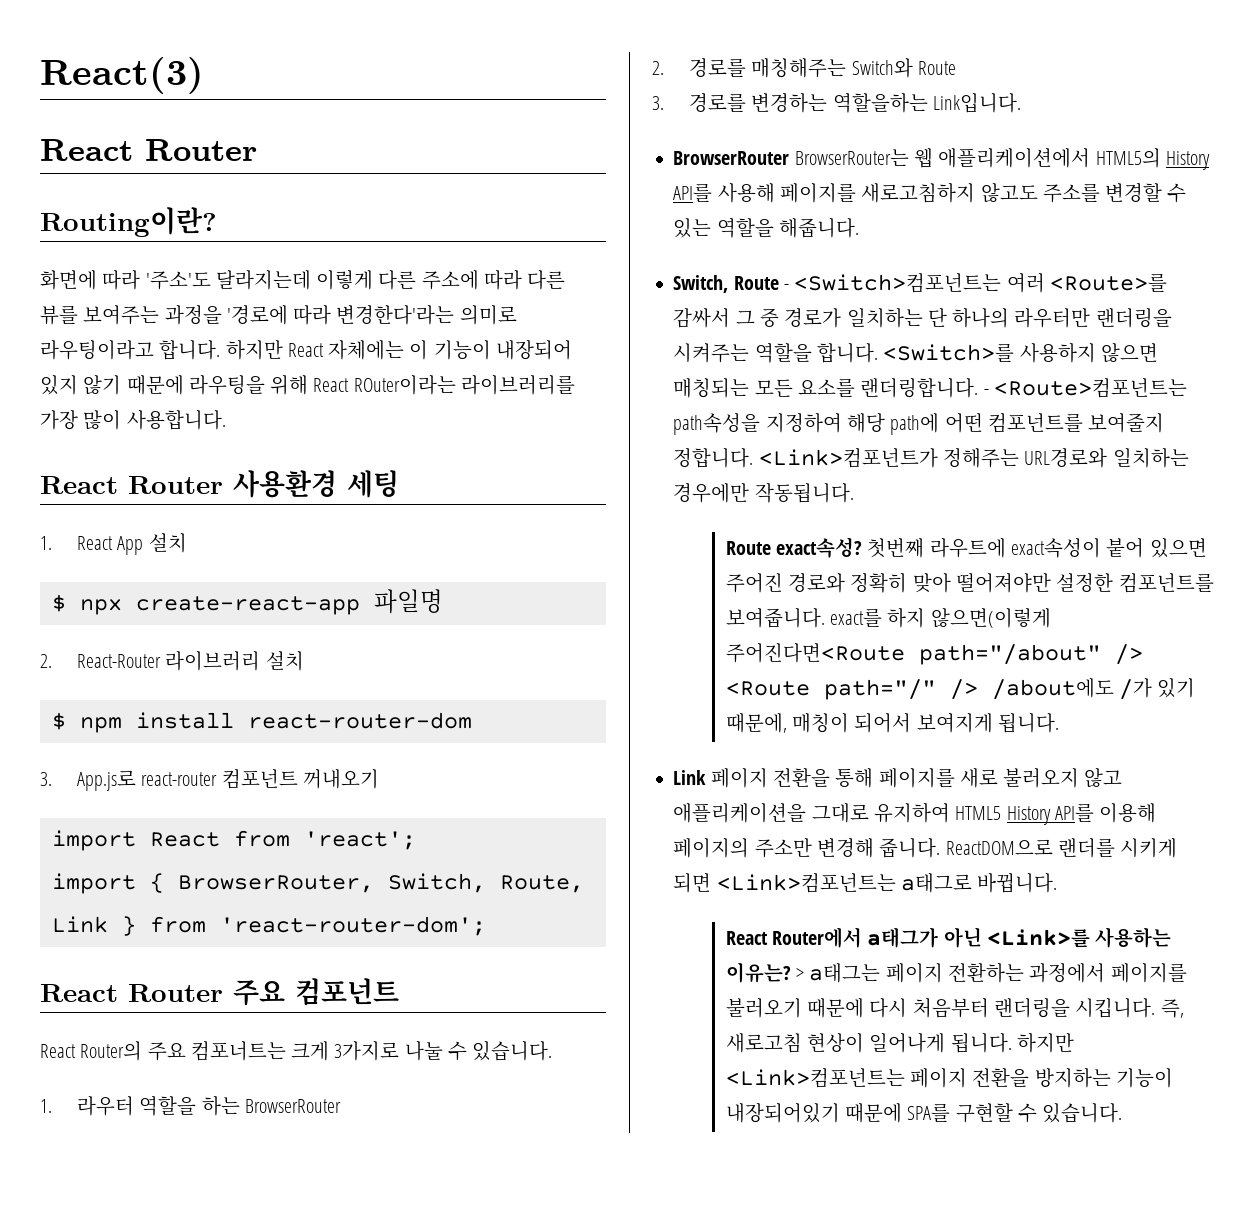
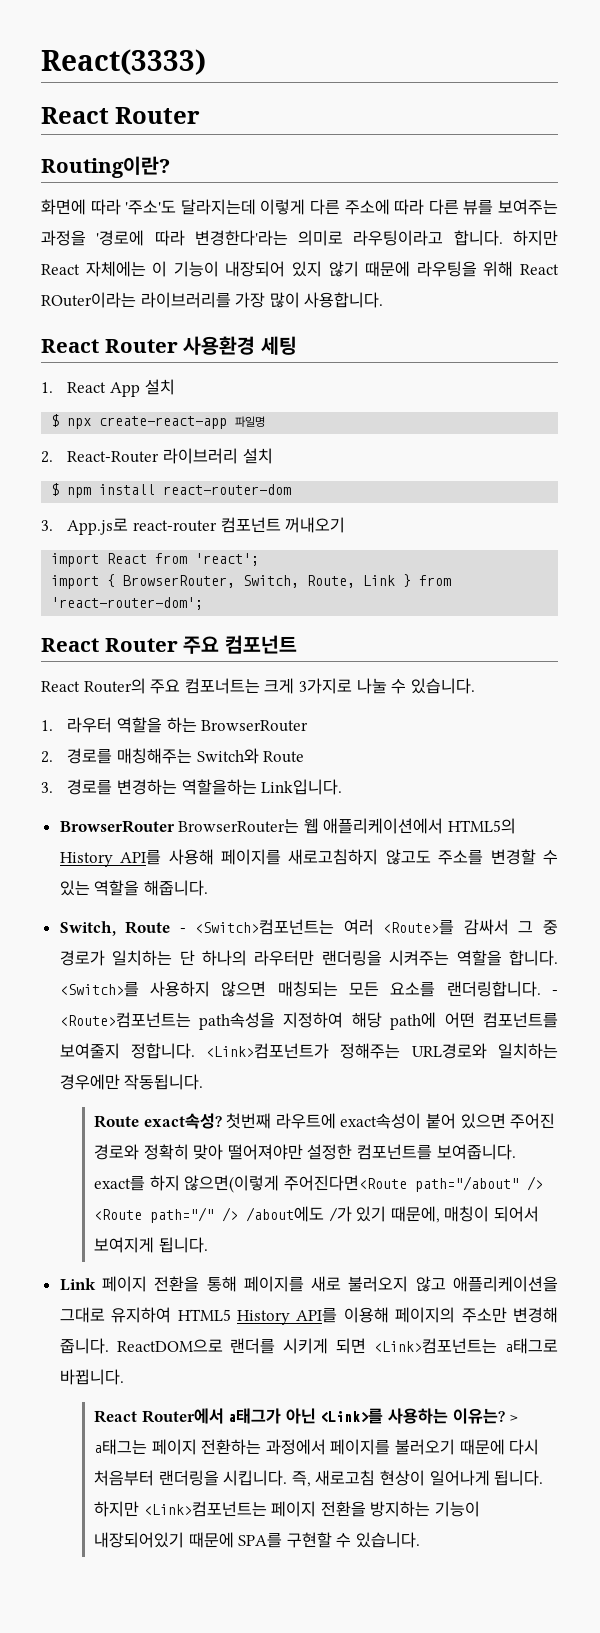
[40,57,204,94] React(3) -> [41,49,206,75] React(3333)

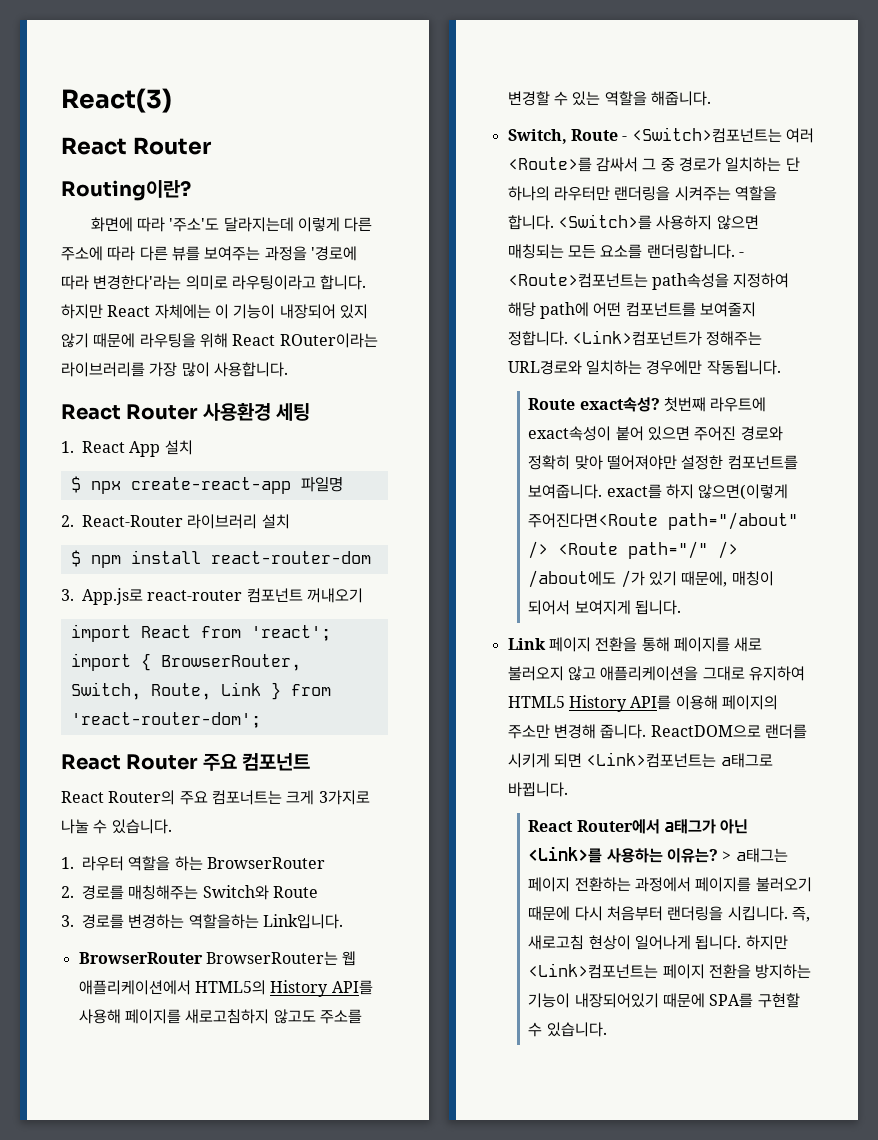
[41,49,206,75] React(3333) -> [61,88,172,113] React(3)

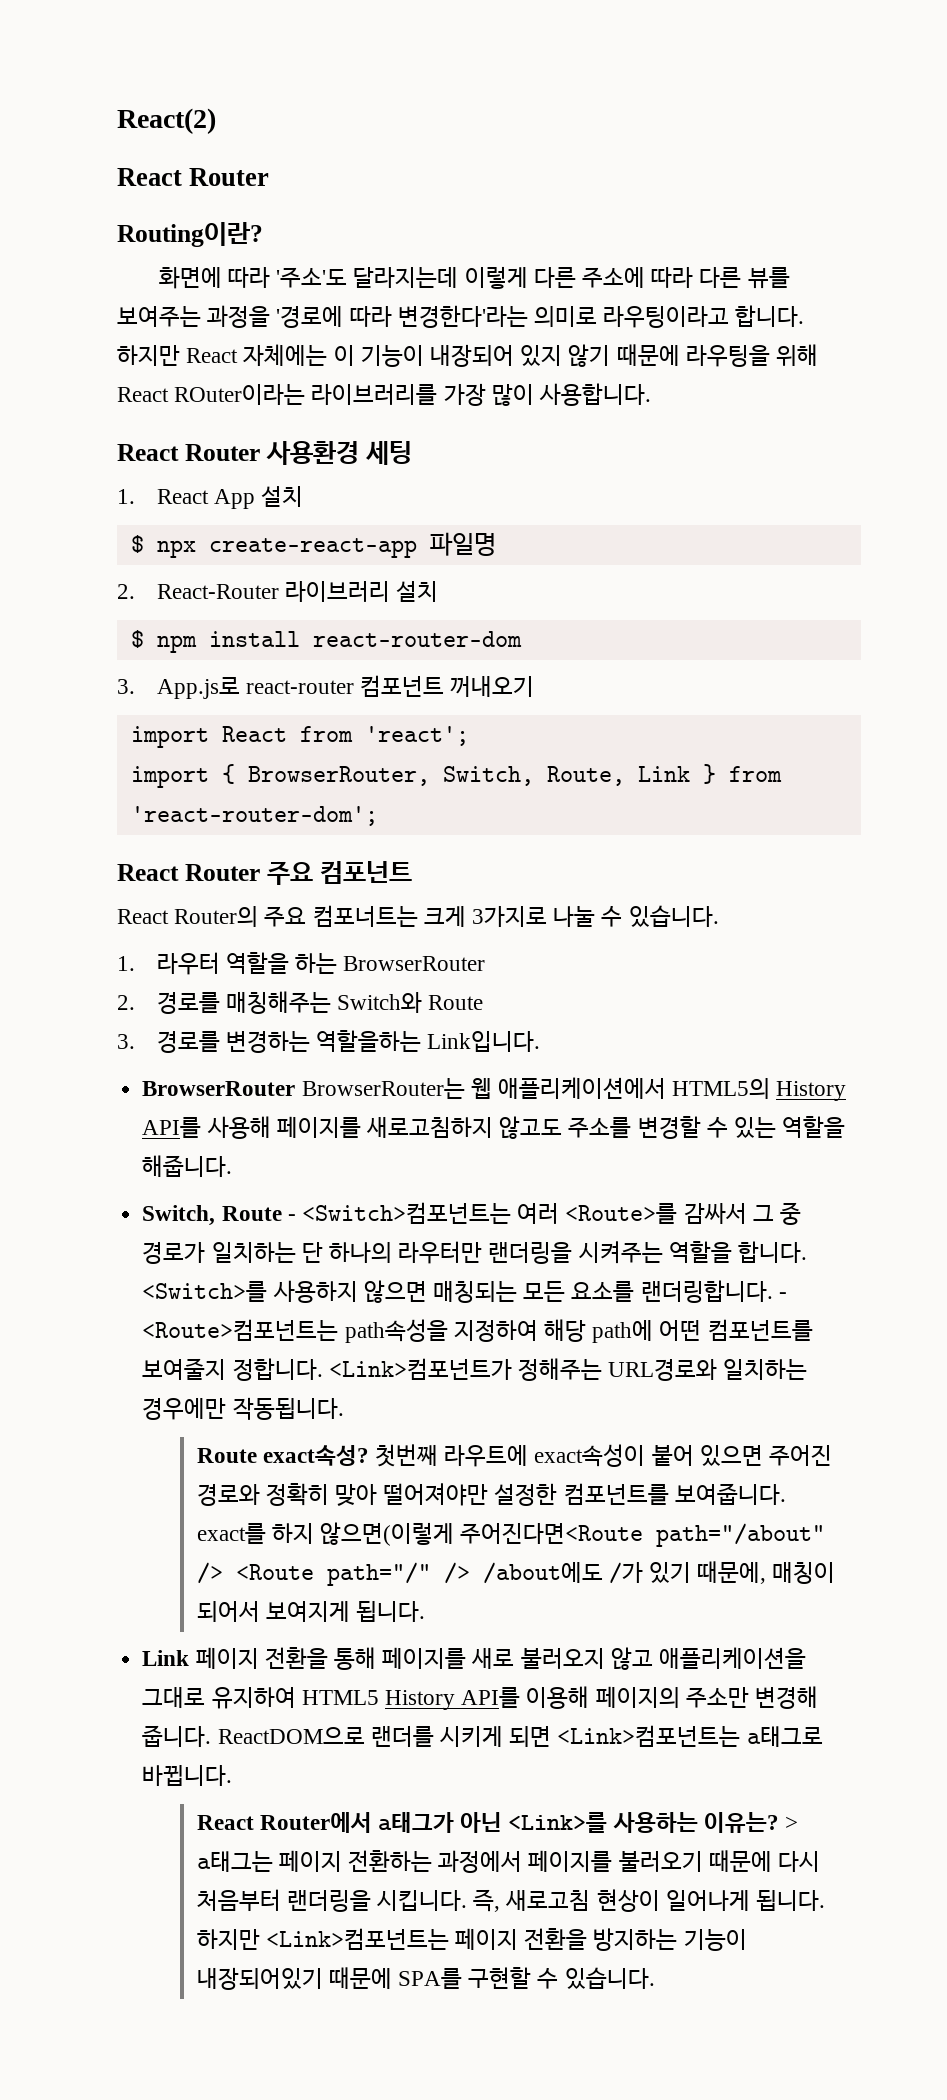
[61,88,172,113] React(3) -> [117,108,216,134] React(2)

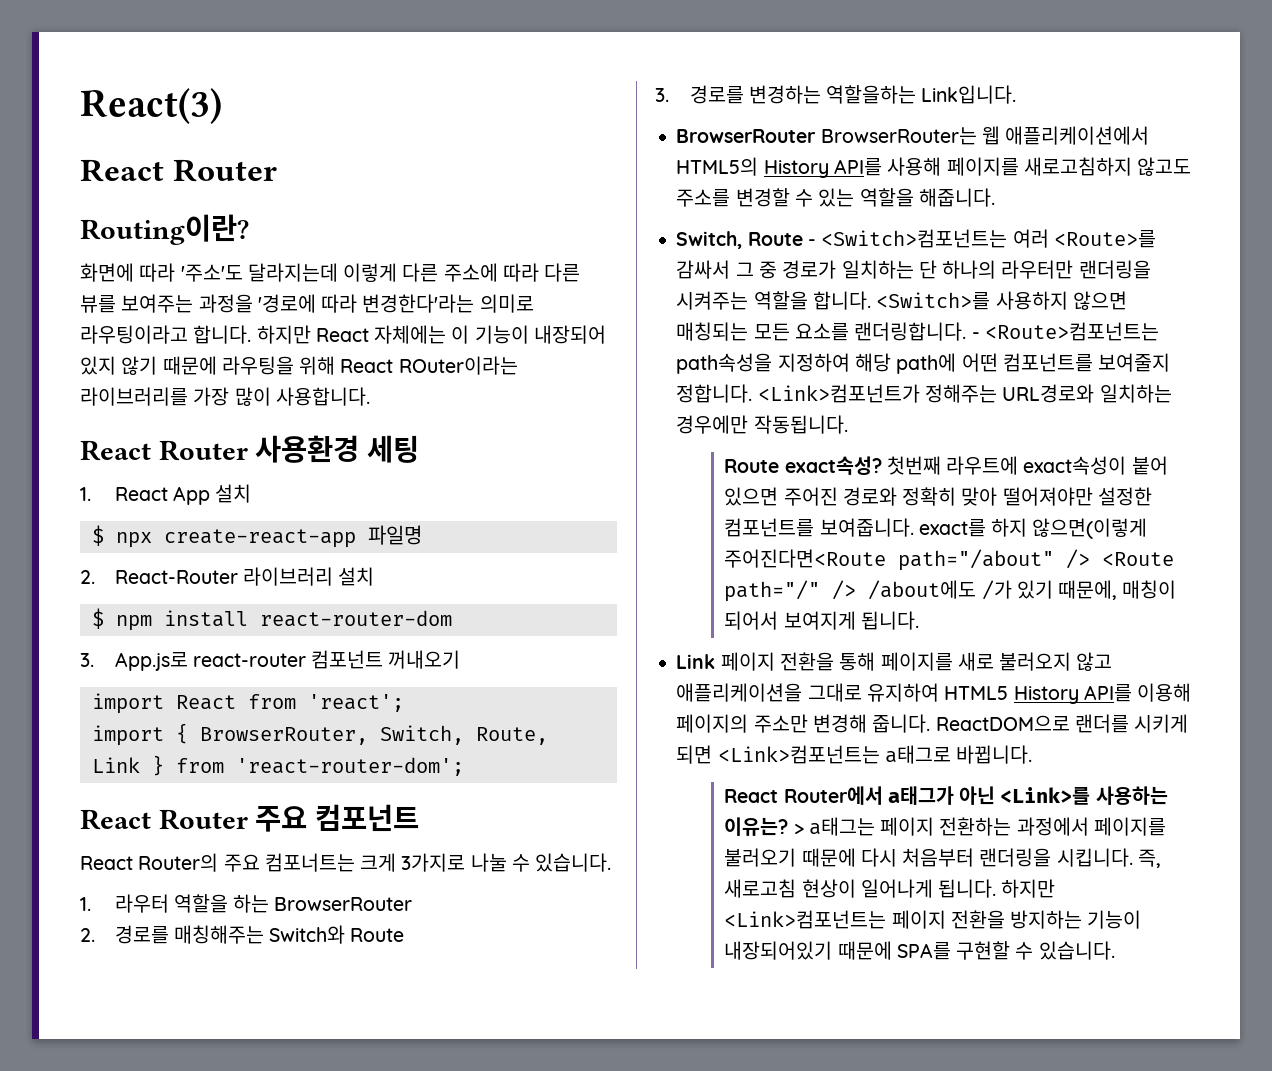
[117,108,216,134] React(2) -> [80,88,222,124] React(3)

